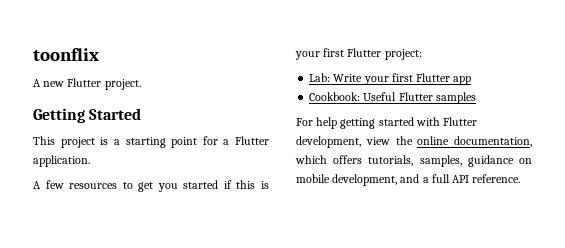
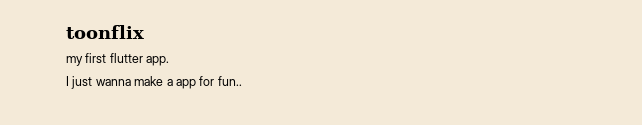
[33,78,141,90] [33,108,142,123] [33,136,269,148] [33,155,90,167] [33,180,269,192] [295,48,422,60] [309,73,472,85] [309,92,476,104] [296,117,478,129] [296,136,532,148] [295,155,532,167] [296,174,521,186] A new Flutter project. // Getting Started // This project is a starting point for a Flutter application. // A few resources to get you started if this is your first Flutter project: // Lab: Write your first Flutter app // Cookbook: Useful Flutter samples // For help getting started with Flutter development, view the online documentation, which offers tutorials, samples, guidance on mobile development, and a full API reference. -> [66,53,170,66] [66,76,242,89] my first flutter app. // I just wanna make a app for fun..

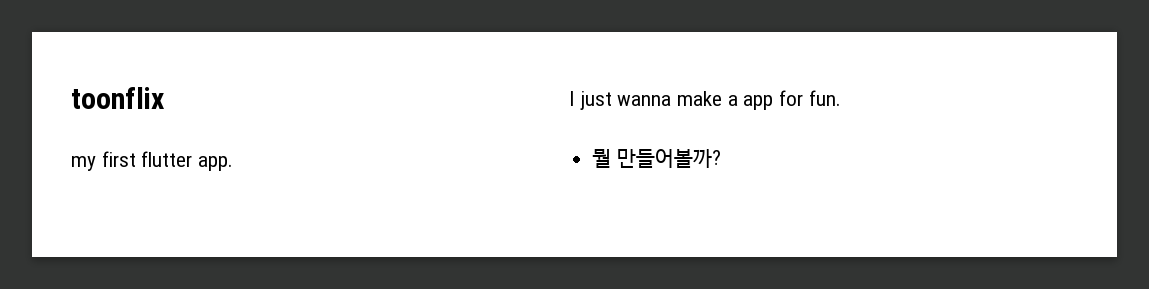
[217,76,242,86] fun.. -> [808,90,841,106] [592,149,721,168] fun. // 뭘 만들어볼까?

